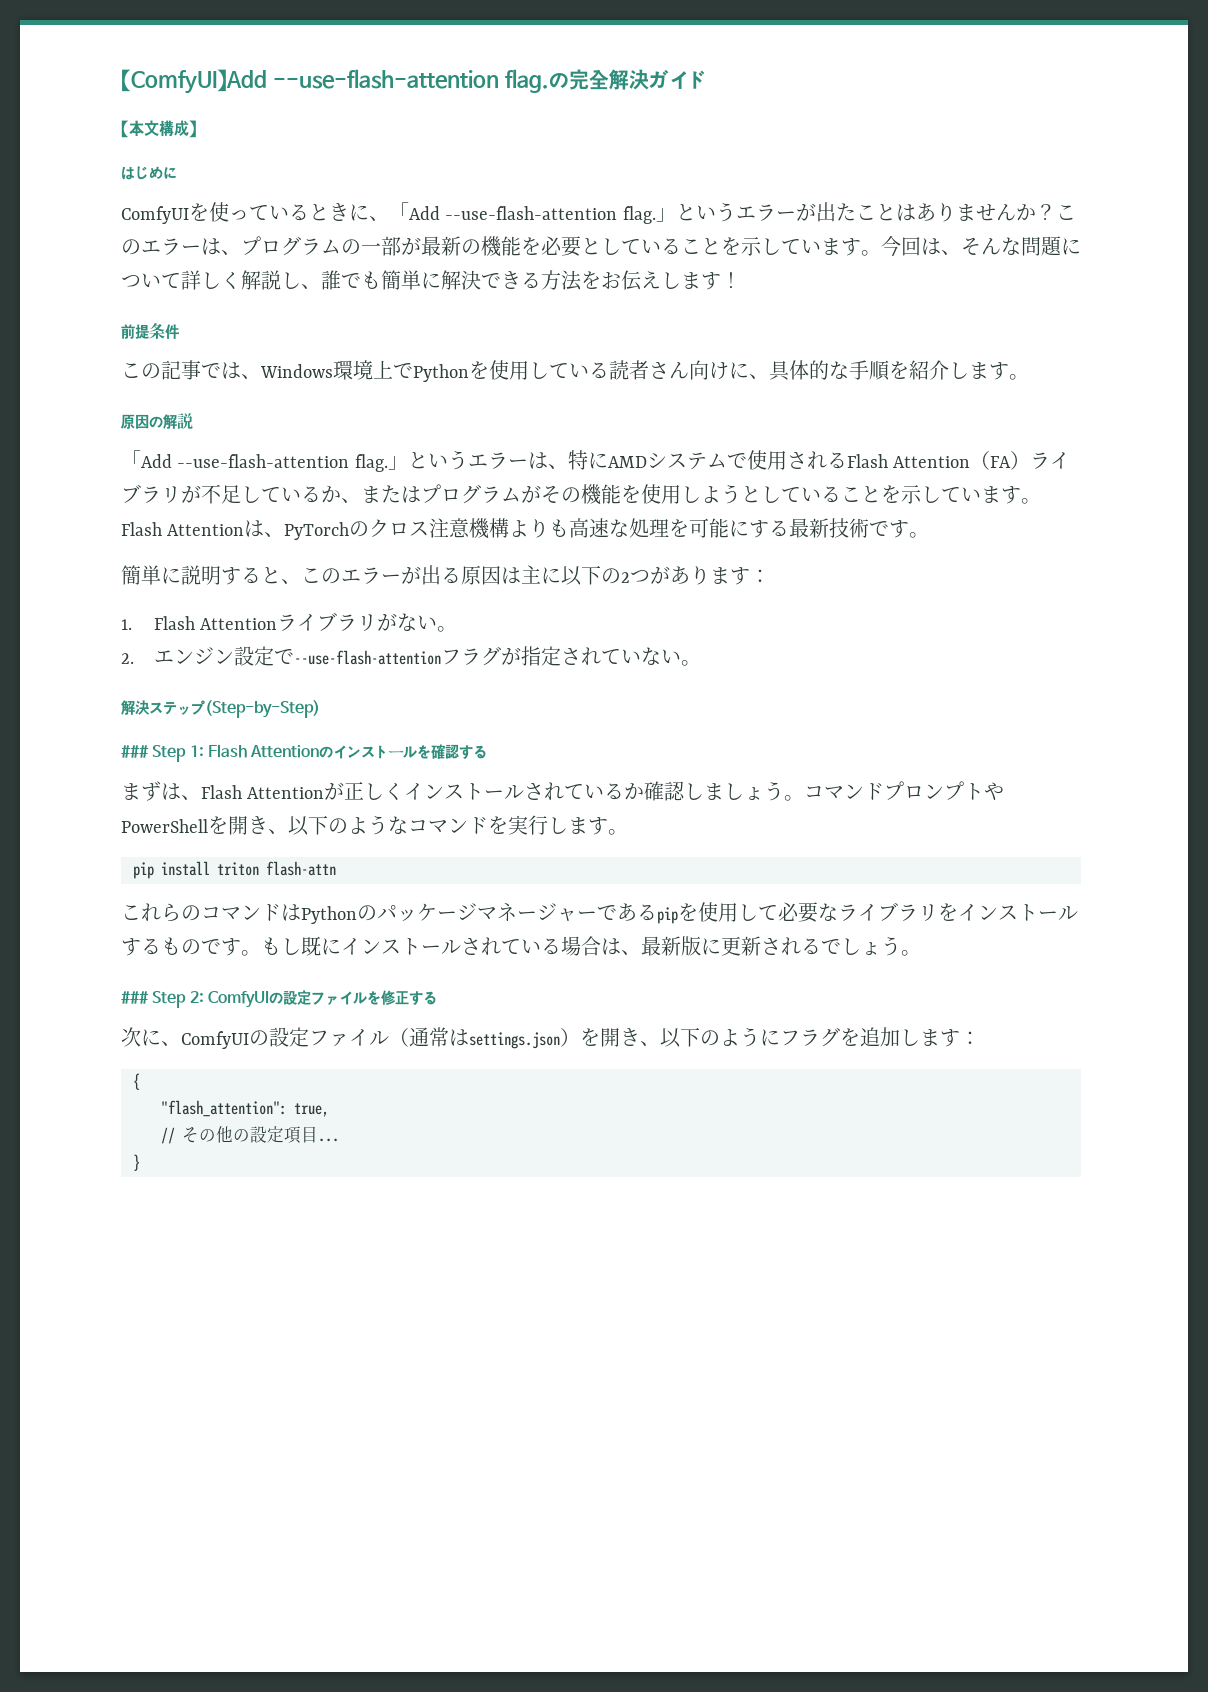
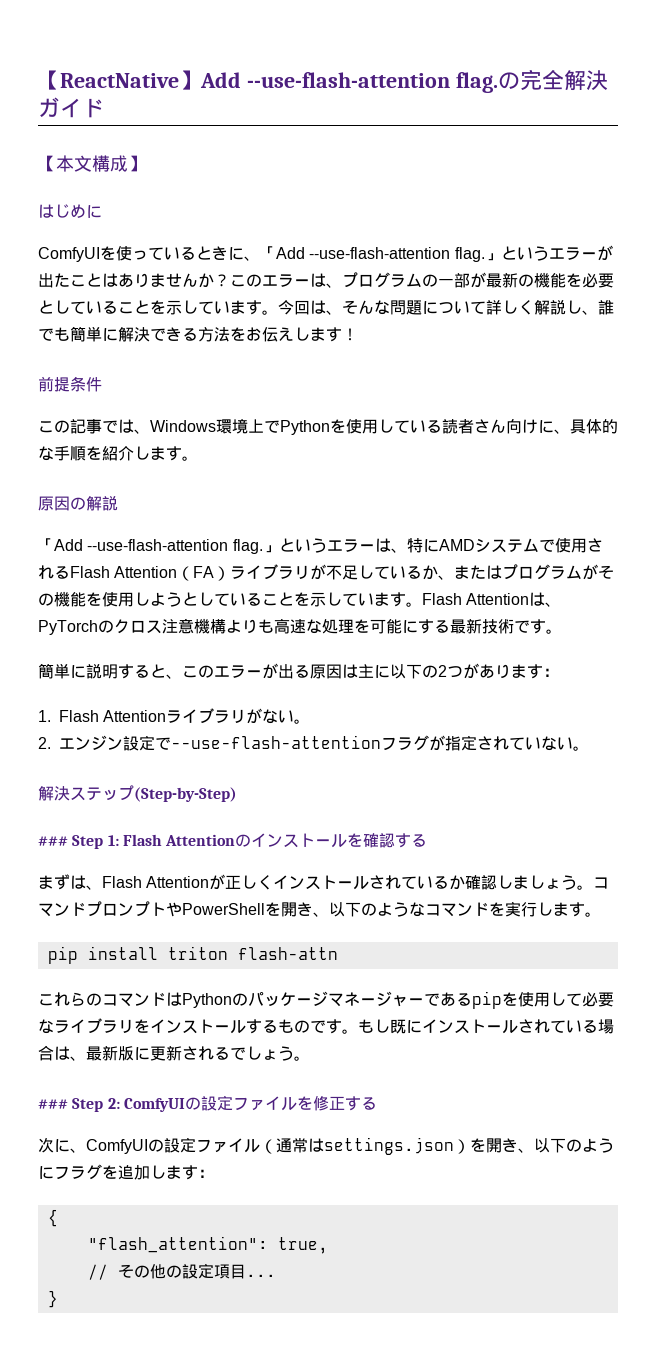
[121,69,217,94] 【ComfyUI -> [38,70,179,90] 【ReactNative

